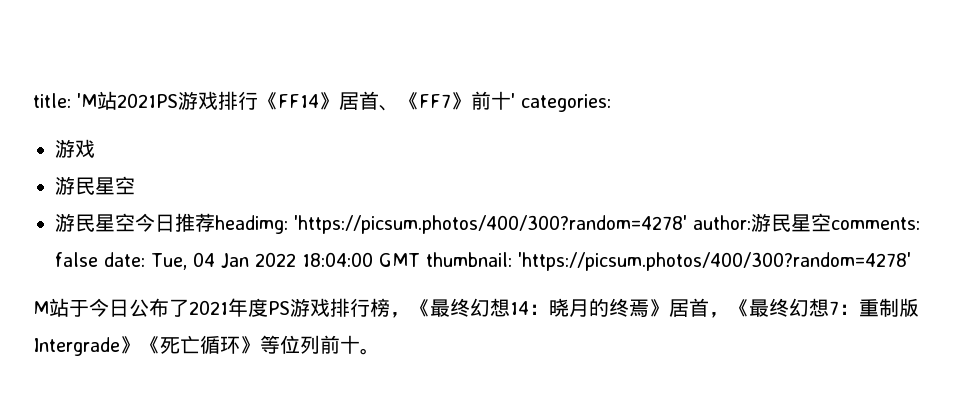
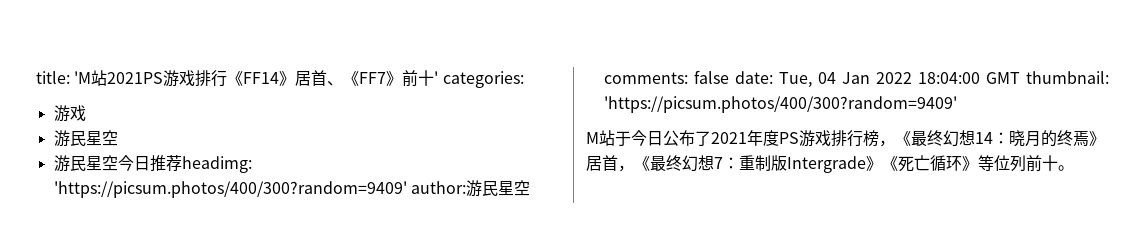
[294,215,687,234] 'https://picsum.photos/400/300?random=4278' -> [53,181,407,198] 'https://picsum.photos/400/300?random=9409'
[517,252,911,271] 'https://picsum.photos/400/300?random=4278' -> [603,96,957,113] 'https://picsum.photos/400/300?random=9409'

